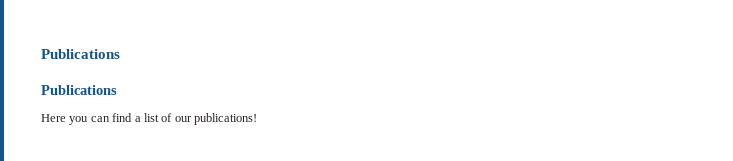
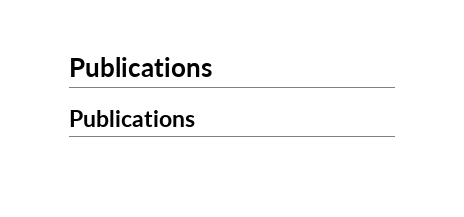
[41,113,257,125] // Here you can find a list of our publications! -> (195, 118) none

